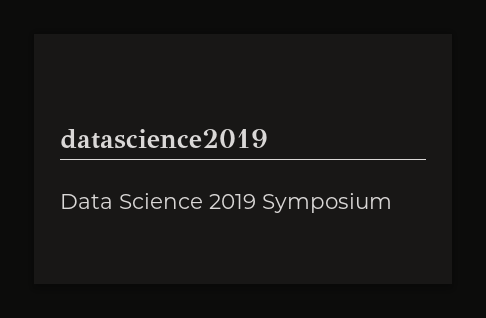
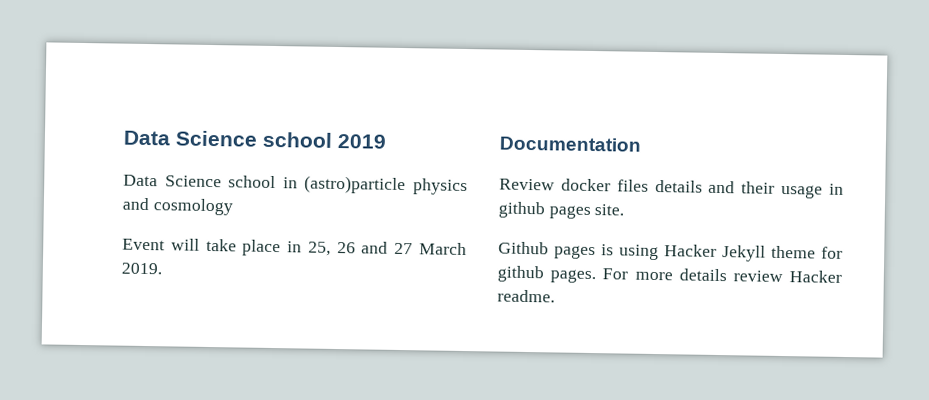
[60,129,268,149] [60,193,392,213] datascience2019 // Data Science 2019 Symposium -> [123,130,387,149] [123,174,468,196] [122,197,233,216] [122,238,467,257] [121,262,162,275] [499,136,641,152] [499,178,844,199] [498,201,625,219] [498,241,843,262] [497,265,842,284] [497,289,555,303] Data Science school 2019 // Data Science school in (astro)particle physics and cosmology // Event will take place in 25, 26 and 27 March 2019. // Documentation // Review docker files details and their usage in github pages site. // Github pages is using Hacker Jekyll theme for github pages. For more details review Hacker readme.

